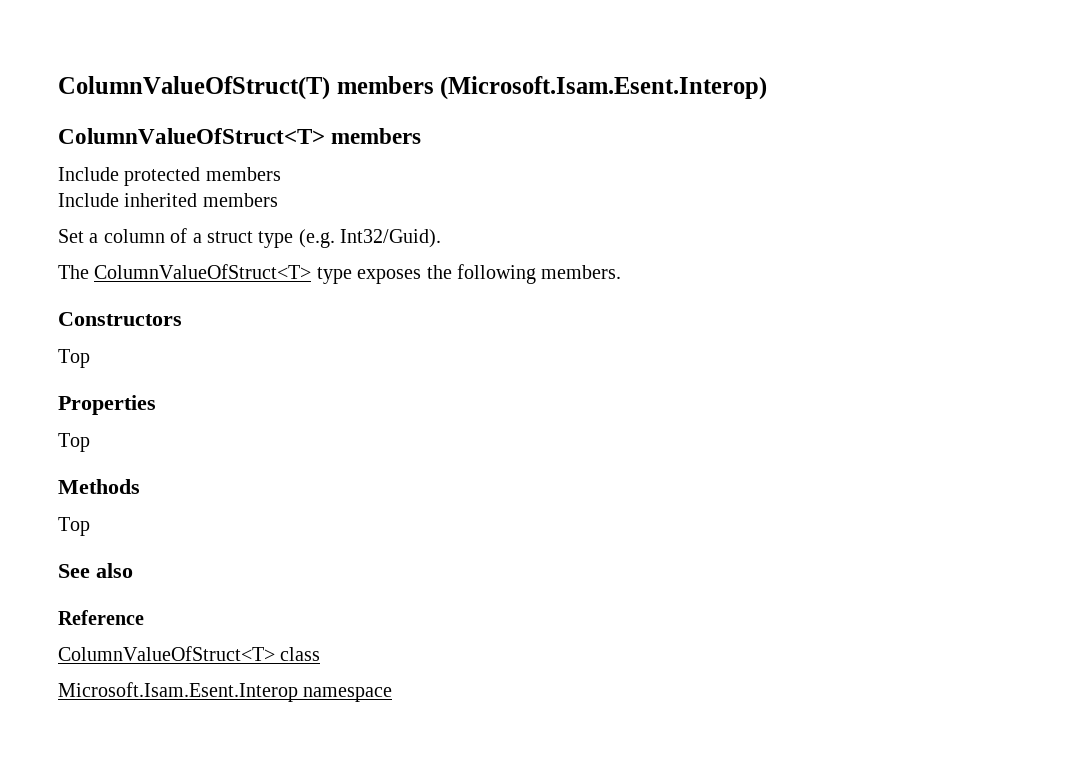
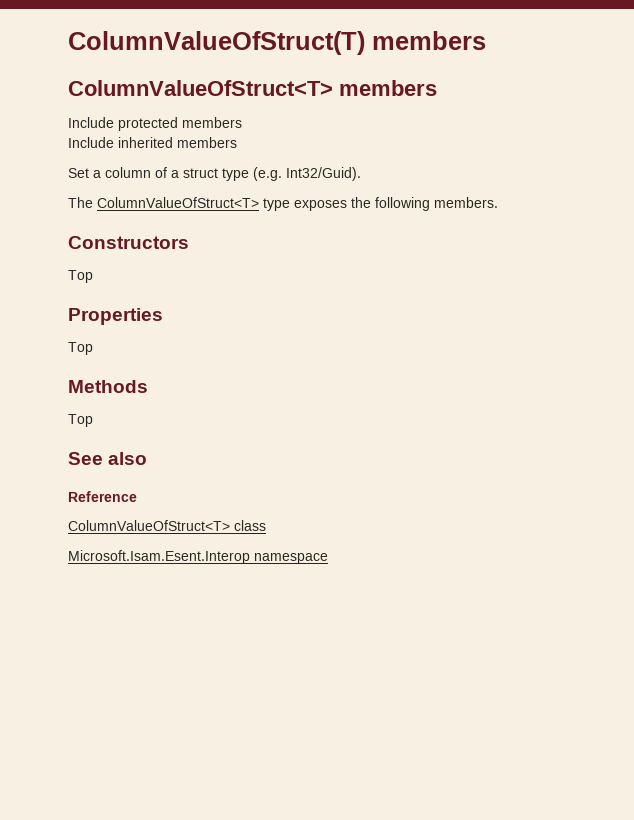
[440,76,768,100] (Microsoft.Isam.Esent.Interop) -> (486, 40) none

